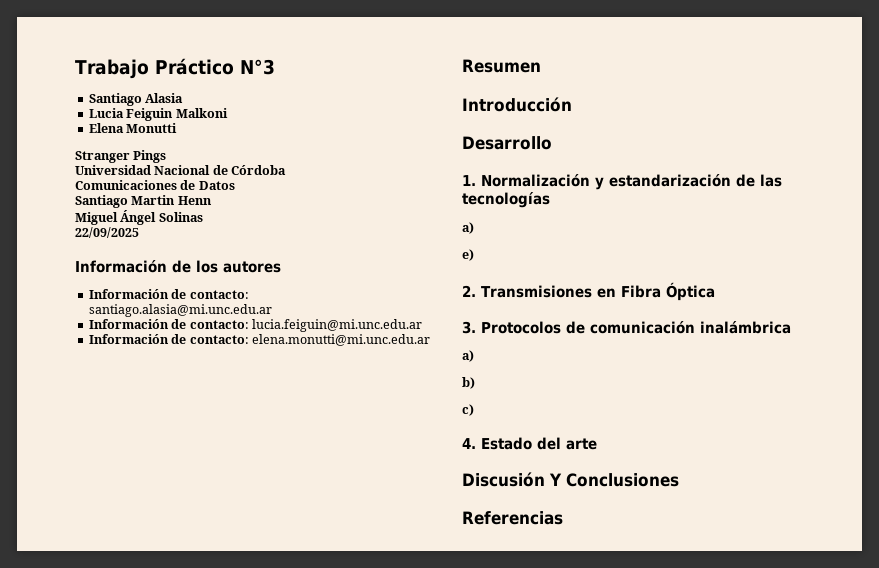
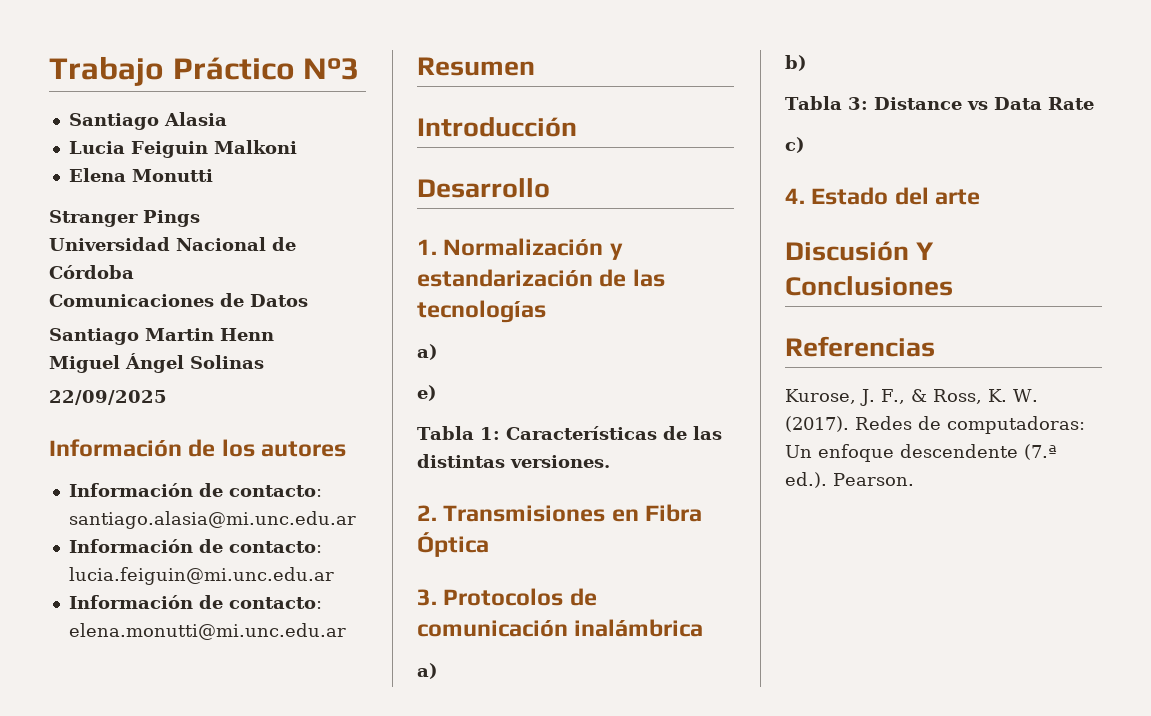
(474, 255) none -> [417,426,722,440] [417,454,610,468] // Tabla 1: Características de las distintas versiones.
(475, 383) none -> [785,96,1094,110] // Tabla 3: Distance vs Data Rate
(563, 518) none -> [785,389,1038,406] [785,416,1085,434] [785,444,1057,462] [785,472,914,488] // Kurose, J. F., & Ross, K. W. (2017). Redes de computadoras: Un enfoque descendente (7.ª ed.). Pearson.

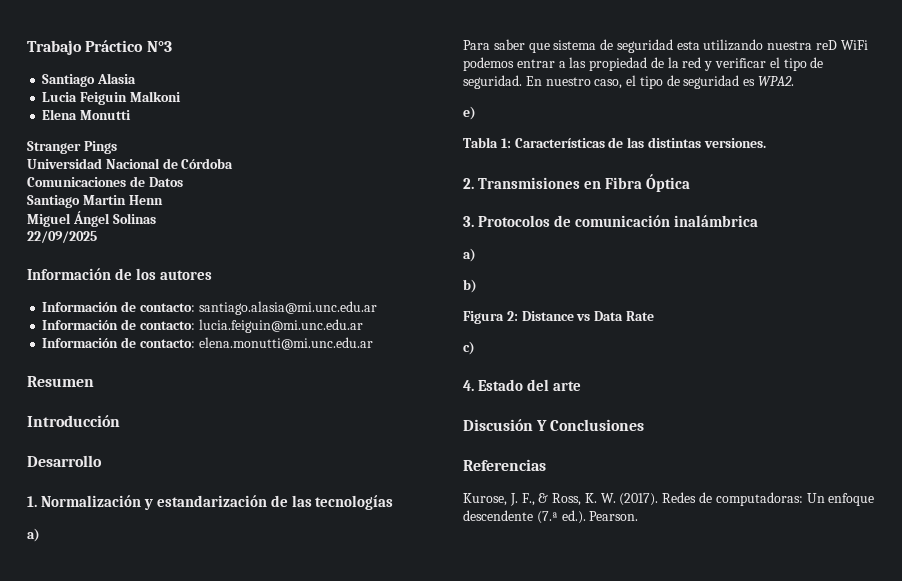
(438, 352) none -> [463,39,868,53] [463,57,824,71] [463,75,795,89] // Para saber que sistema de seguridad esta utilizando nuestra reD WiFi podemos entrar a las propiedad de la red y verificar el tipo de seguridad. En nuestro caso, el tipo de seguridad es WPA2.
[785,96,868,110] Tabla 3: -> [463,311,518,324] Figura 2:

